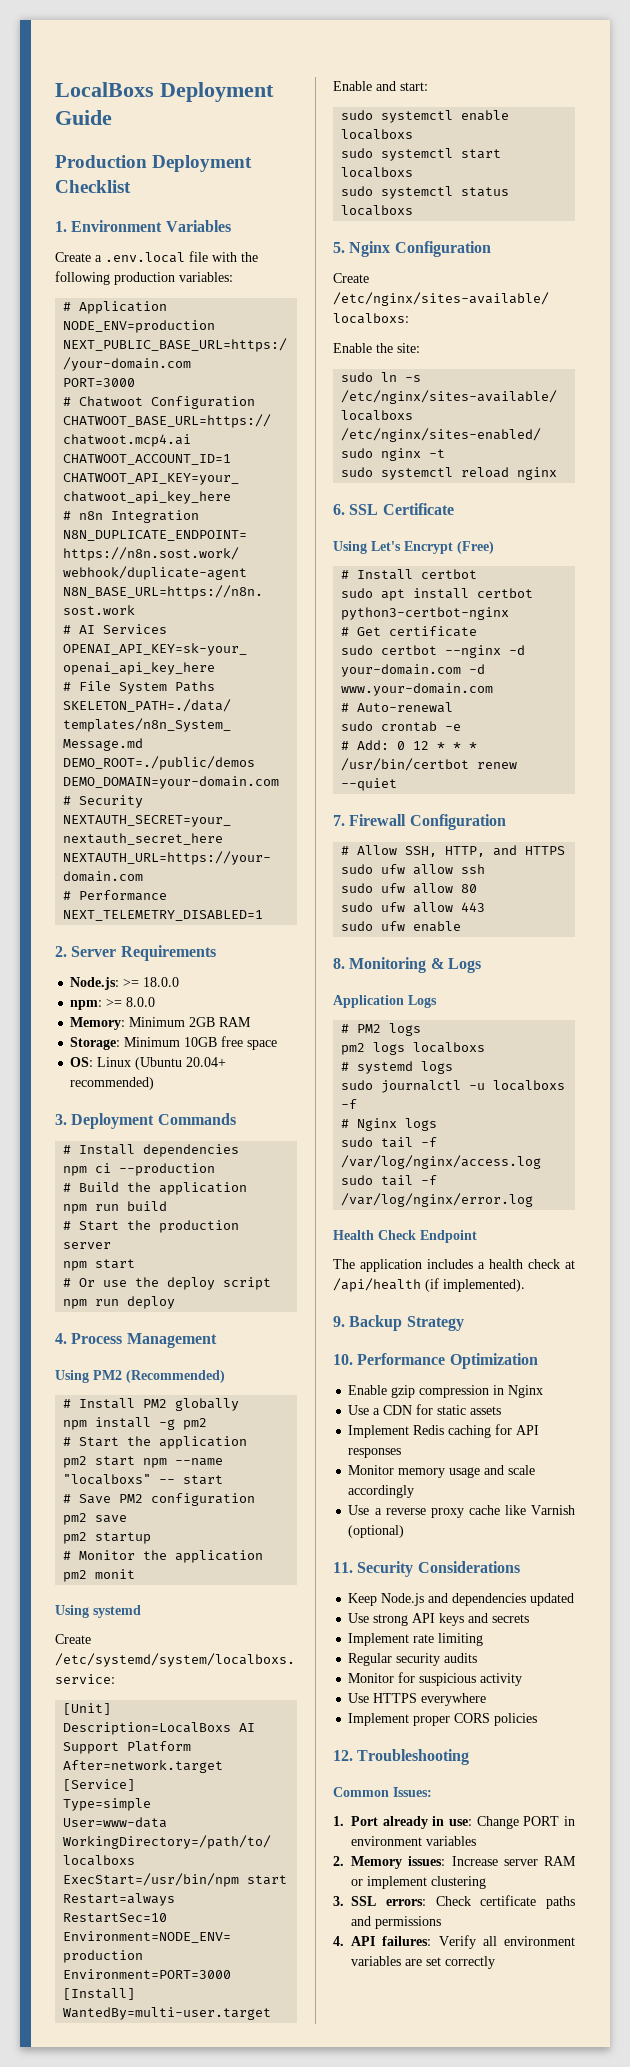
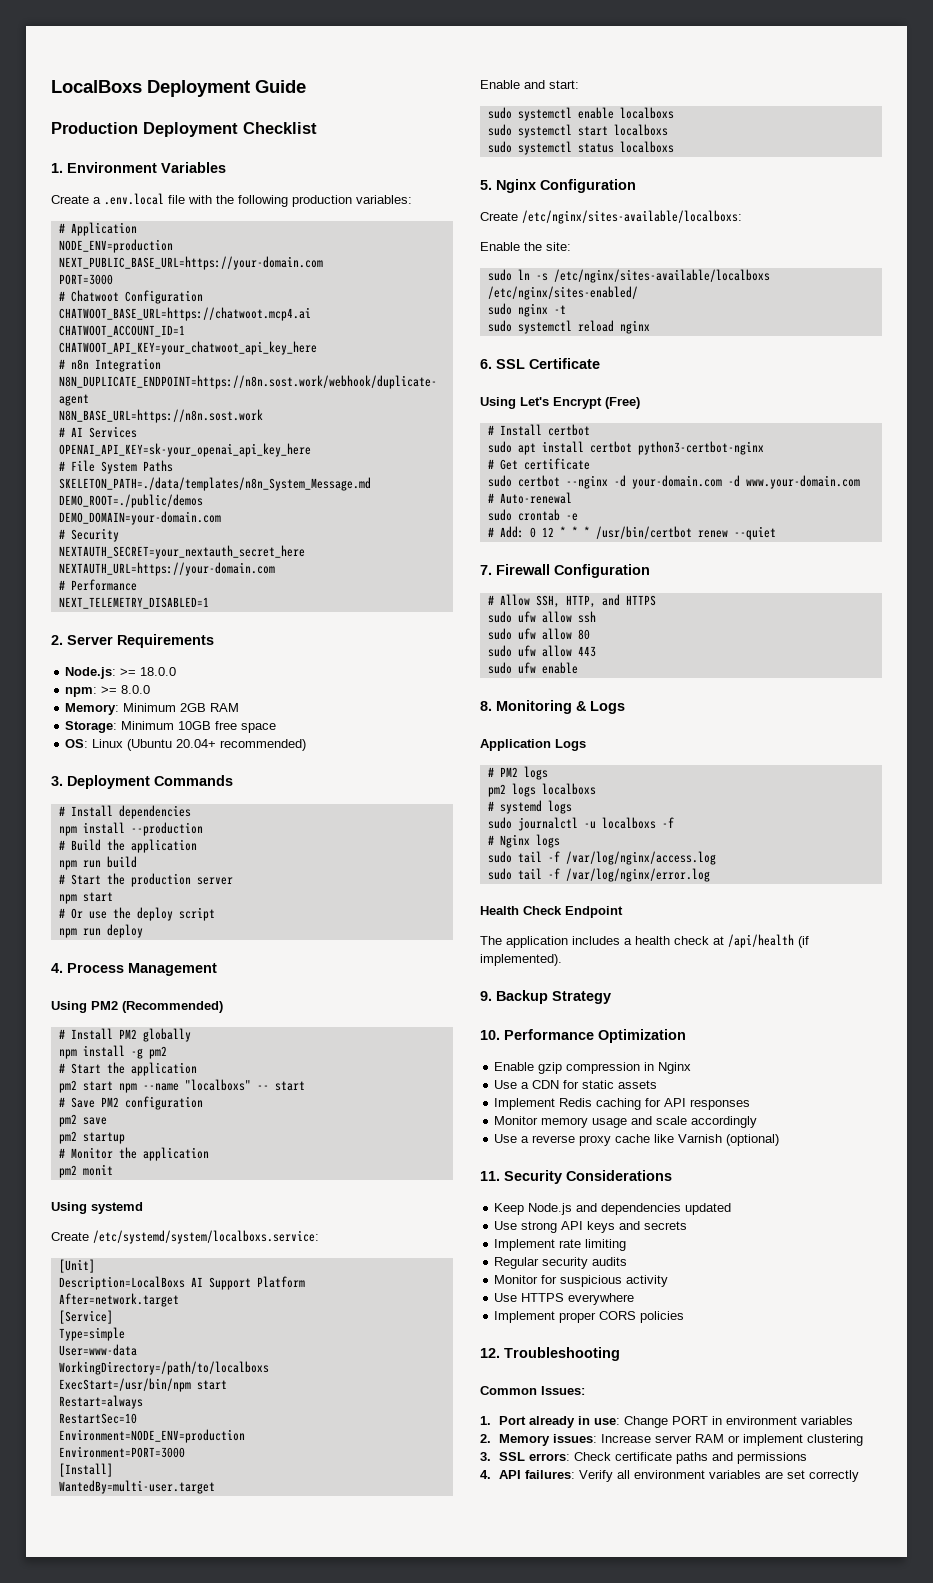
[95,1163,112,1173] ci -> [82,822,125,834] install

